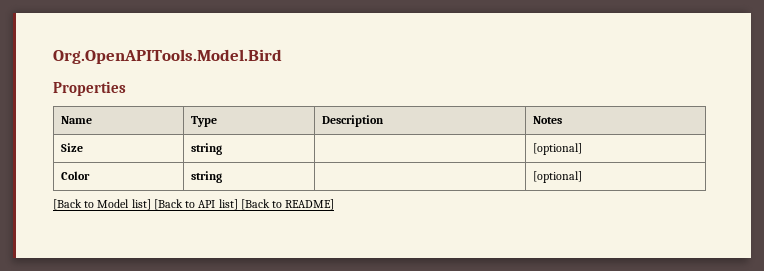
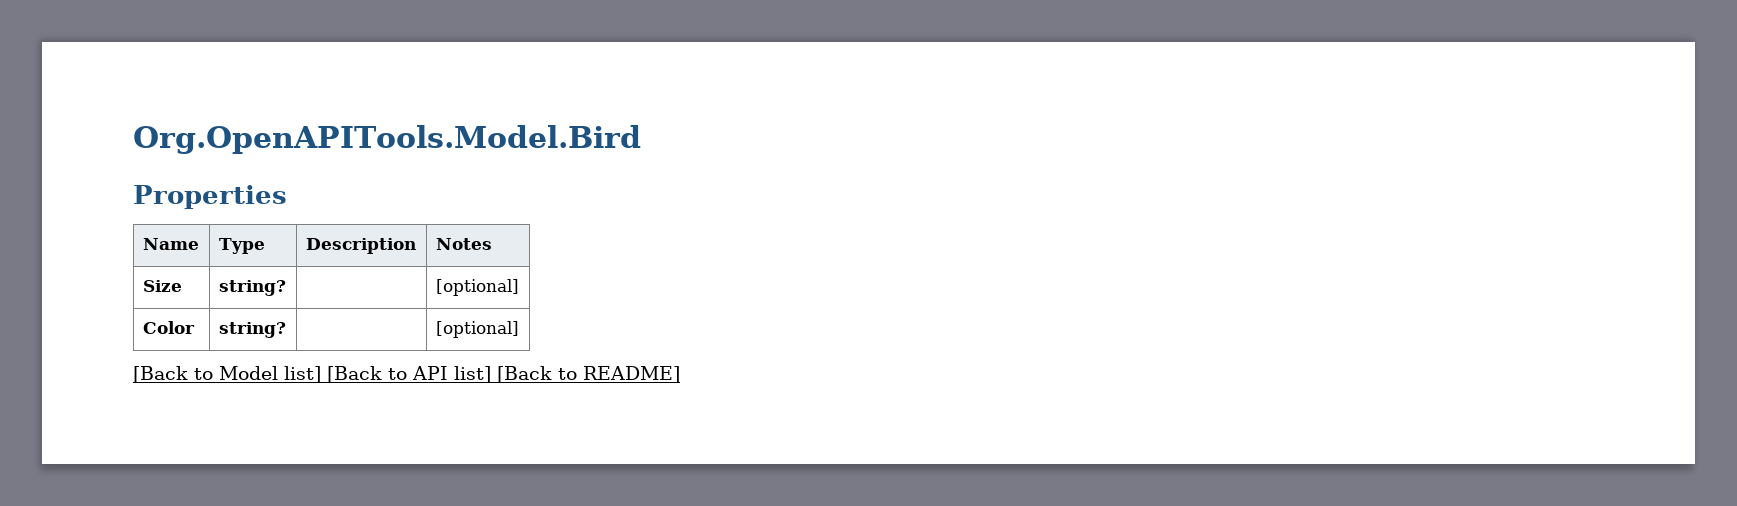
[191,143,223,155] string -> [218,280,286,296] string?
[191,171,223,183] string -> [218,322,286,338] string?

